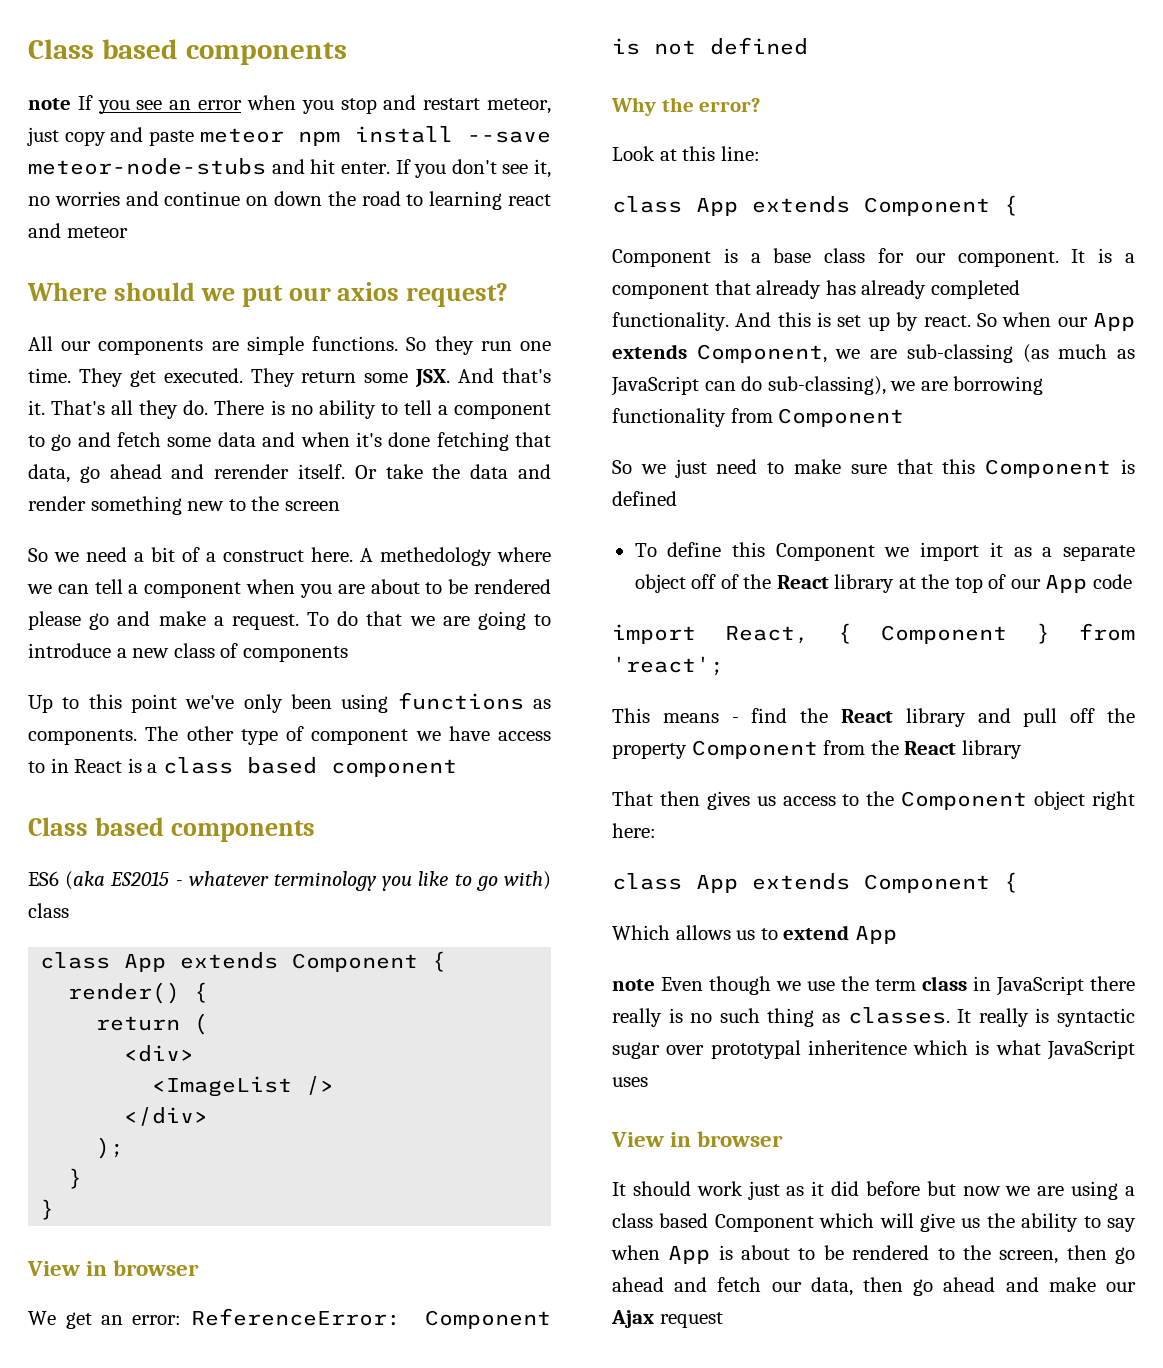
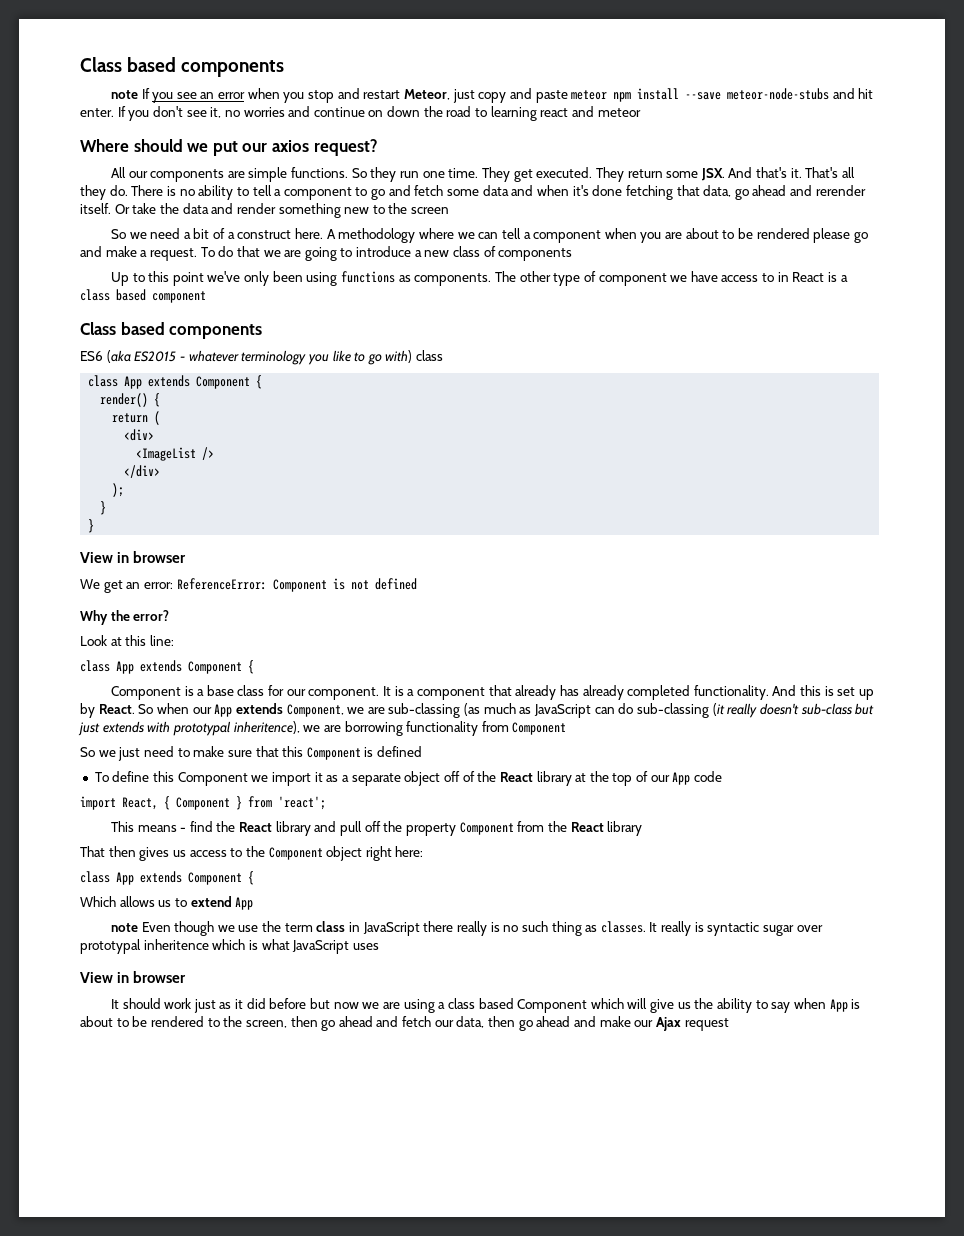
[486,98,551,114] meteor, -> [403,89,450,100] Meteor,
[380,547,492,566] methedology -> [338,228,416,243] methodology
[923,315,971,327] react. -> [98,704,135,714] React.
[767,376,886,395] sub-classing), -> [636,703,875,718] [78,721,300,736] sub-classing (it really doesn't sub-class but just extends with prototypal inheritence),

